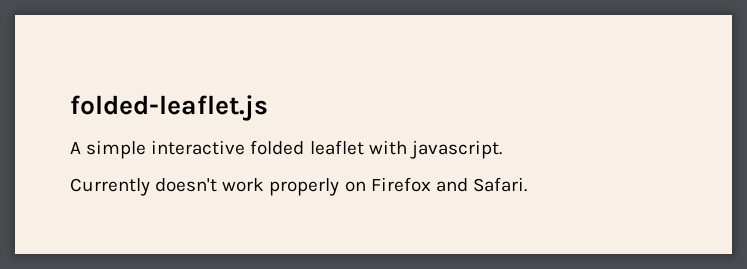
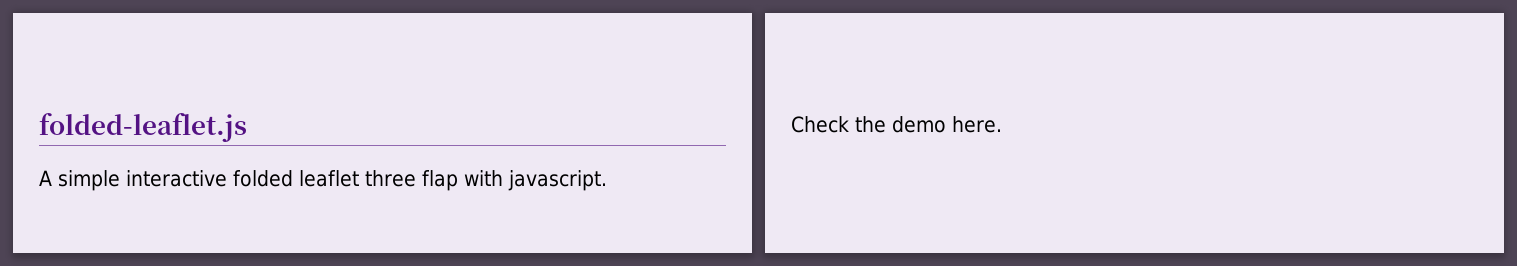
(364, 147) none -> [365,170,458,191] three flap
[70,177,527,196] Currently doesn't work properly on Firefox and Safari. -> [791,116,1002,133] Check the demo here.

